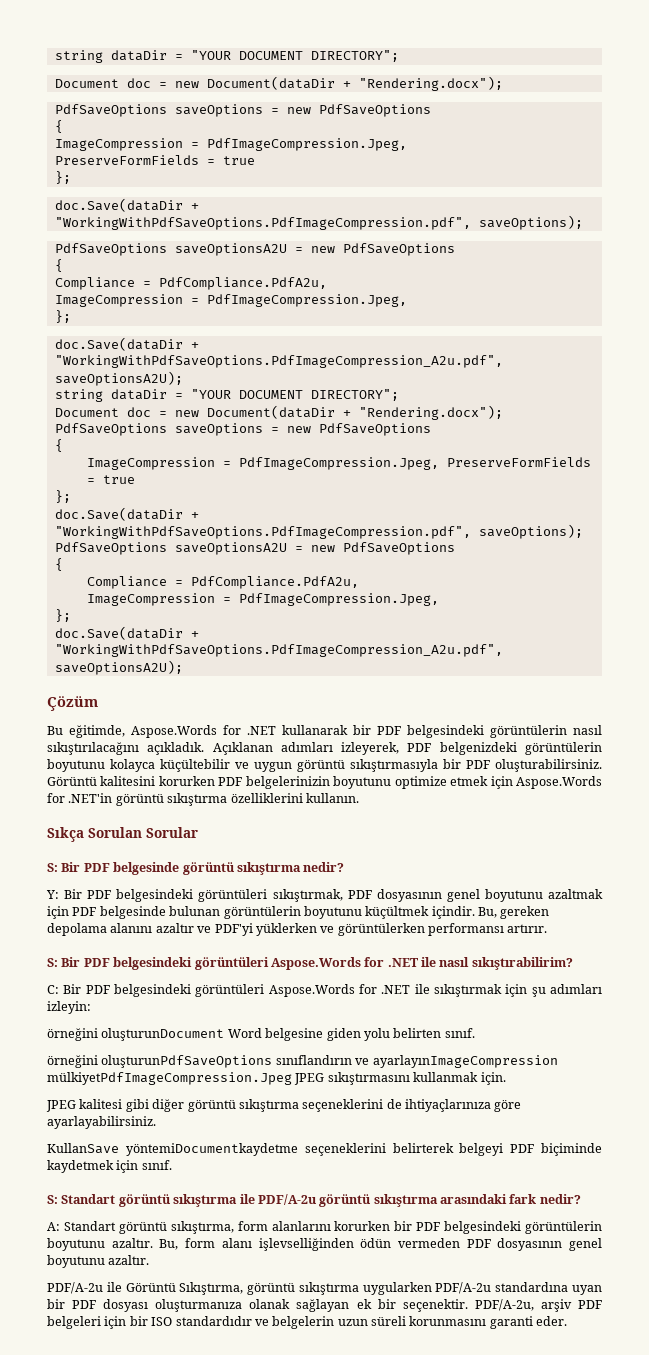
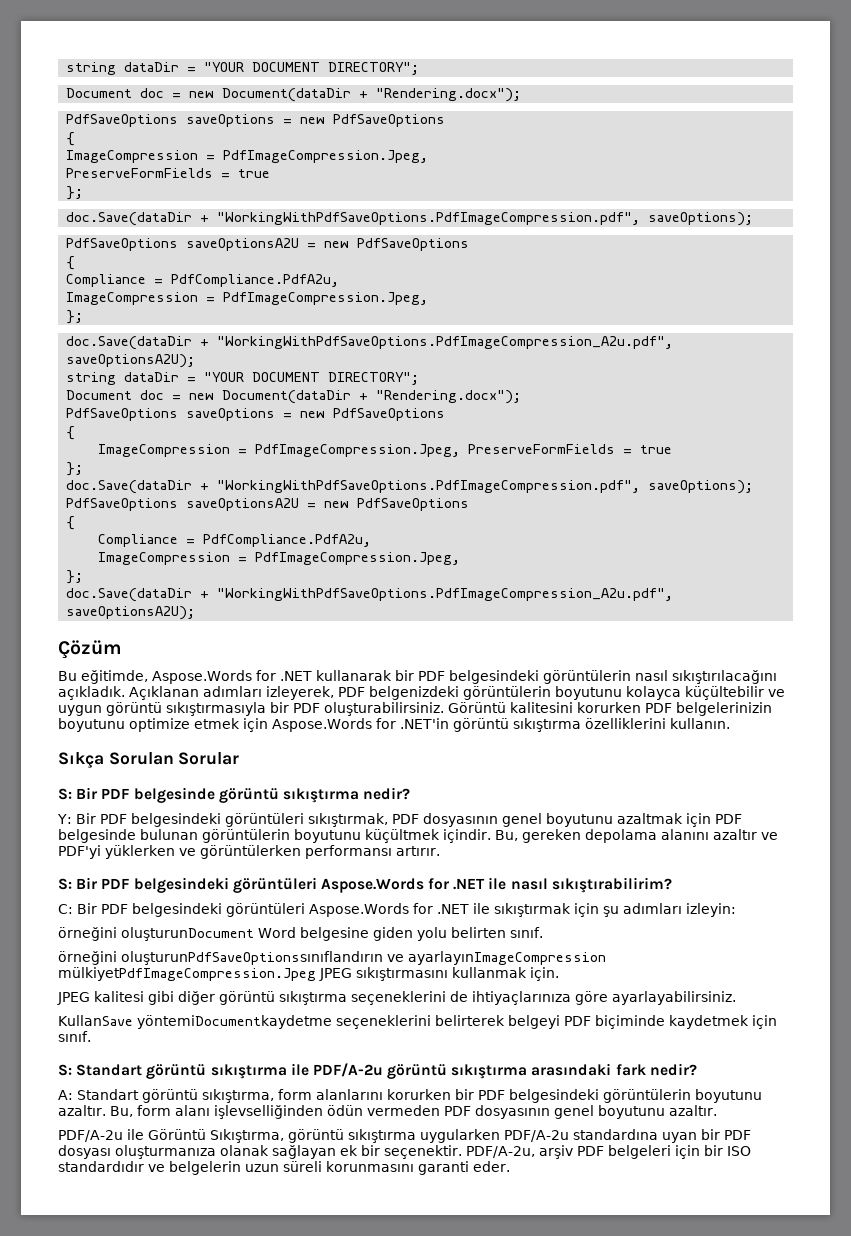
[101,1055,352,1068] oluşturunPdfSaveOptions sınıflandırın -> [121,951,383,965] oluşturunPdfSaveOptionssınıflandırın

